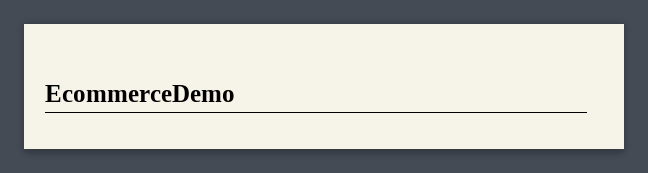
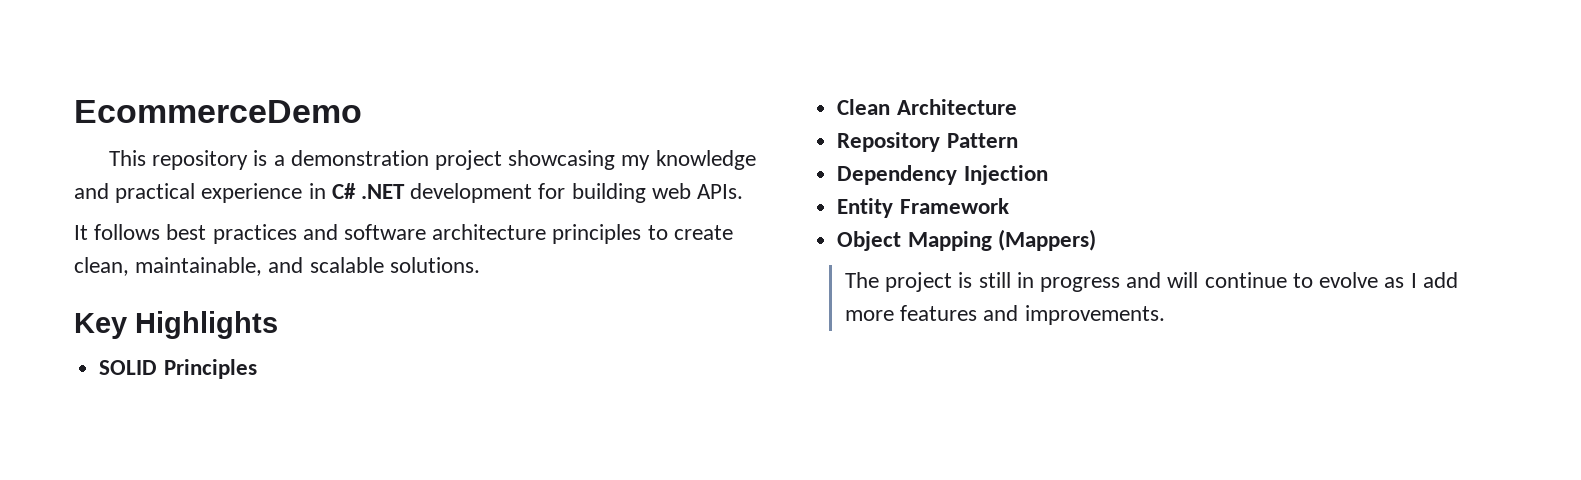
(235, 93) none -> [108,150,756,170] [74,183,744,203] [74,224,733,244] [74,257,480,276] [74,311,278,339] [99,359,257,379] [837,99,1017,115] [837,132,1018,152] [837,165,1048,185] [837,198,1009,218] [837,229,1096,251] [845,272,1458,292] [845,305,1165,325] // This repository is a demonstration project showcasing my knowledge and practical experience in C# .NET development for building web APIs. // It follows best practices and software architecture principles to create clean, maintainable, and scalable solutions. // Key Highlights // SOLID Principles // Clean Architecture // Repository Pattern // Dependency Injection // Entity Framework // Object Mapping (Mappers) // The project is still in progress and will continue to evolve as I add more features and improvements.

